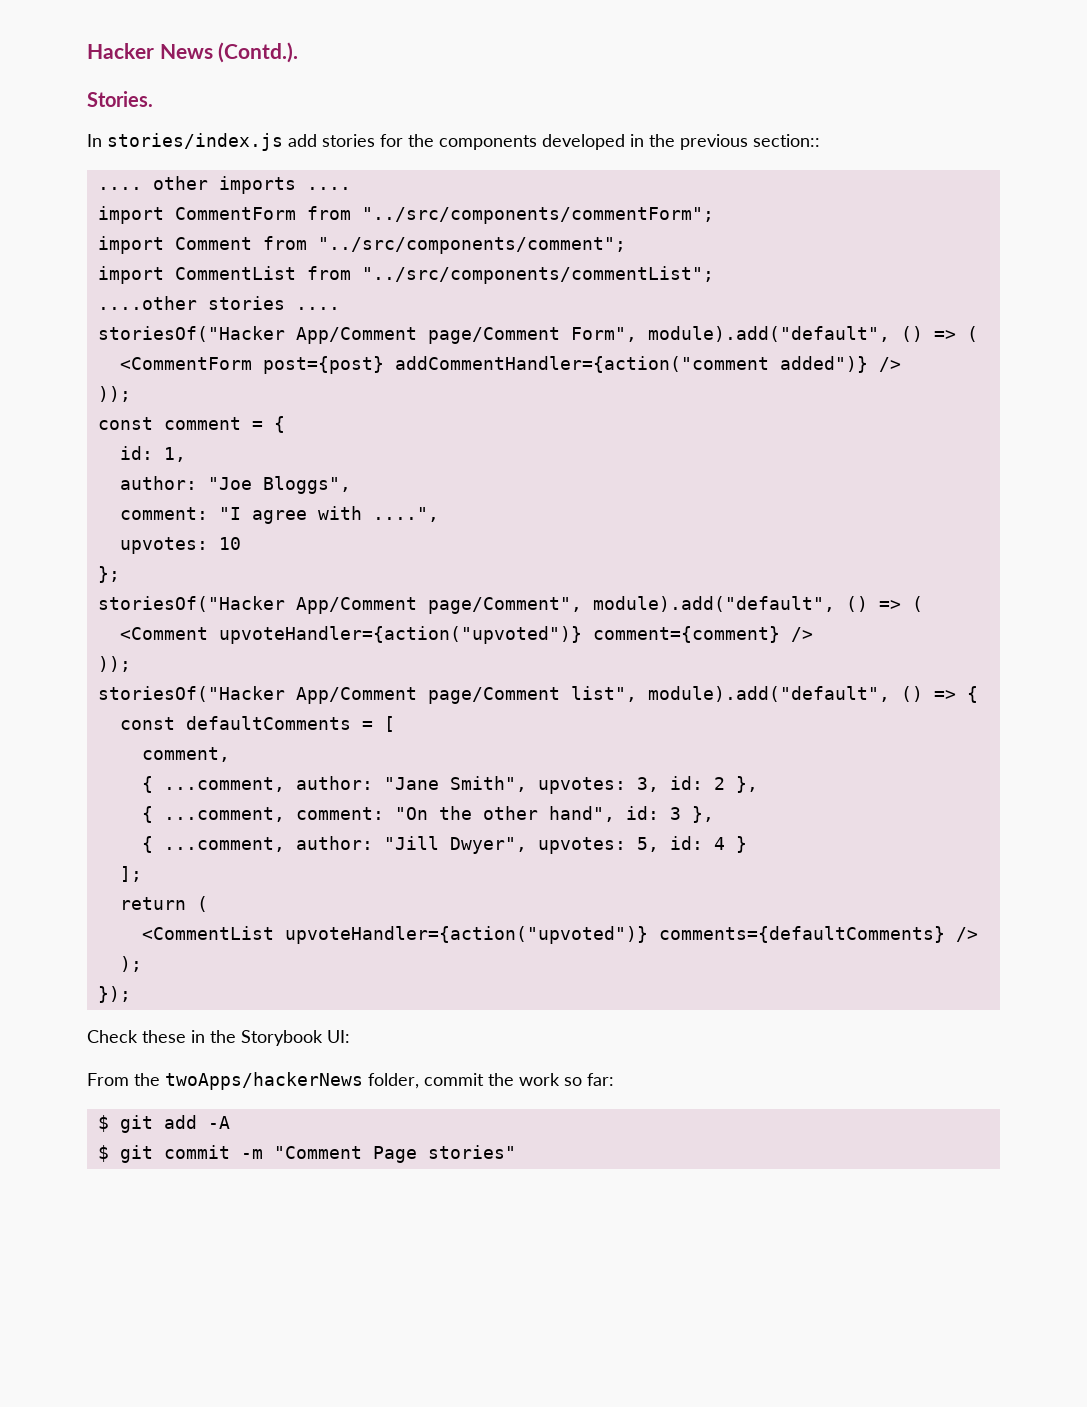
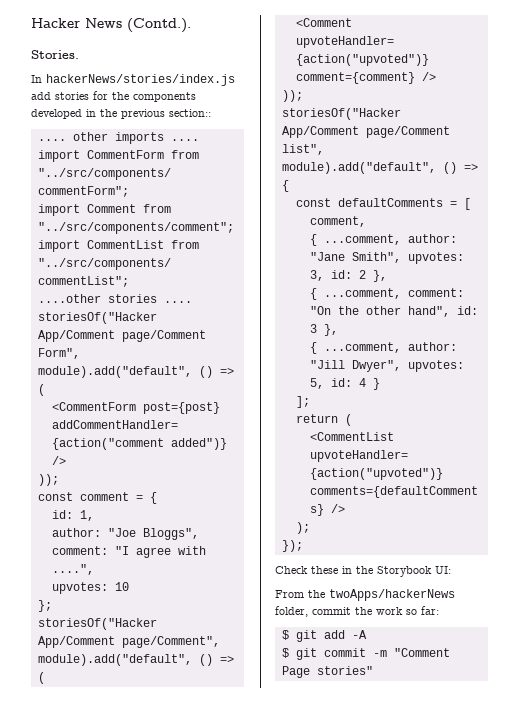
[107,133,283,151] stories/index.js -> [46,74,235,86] hackerNews/stories/index.js

